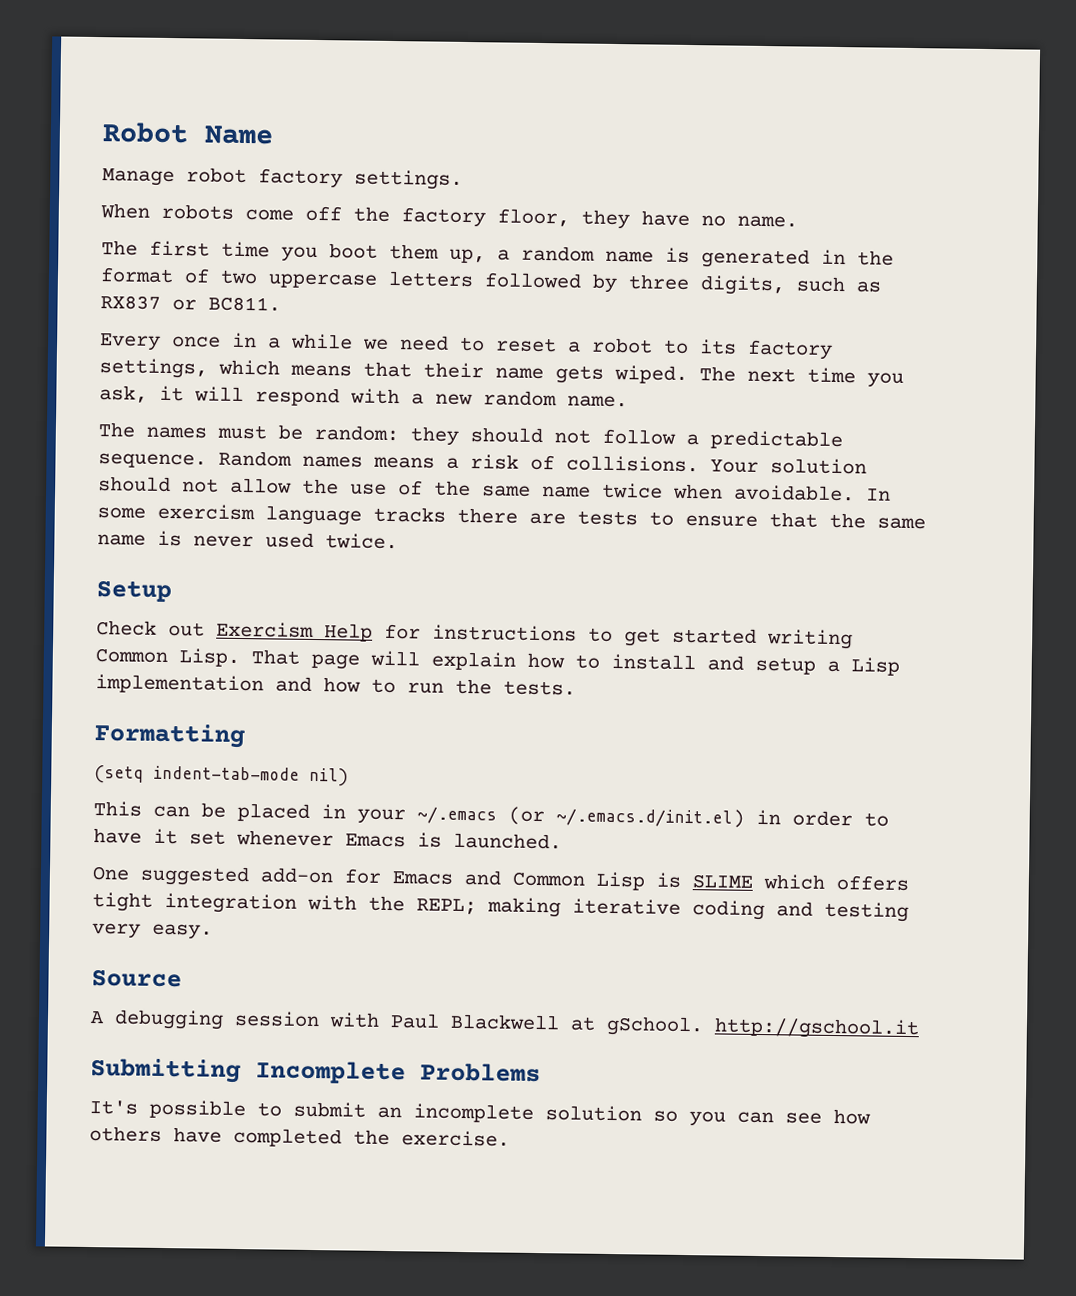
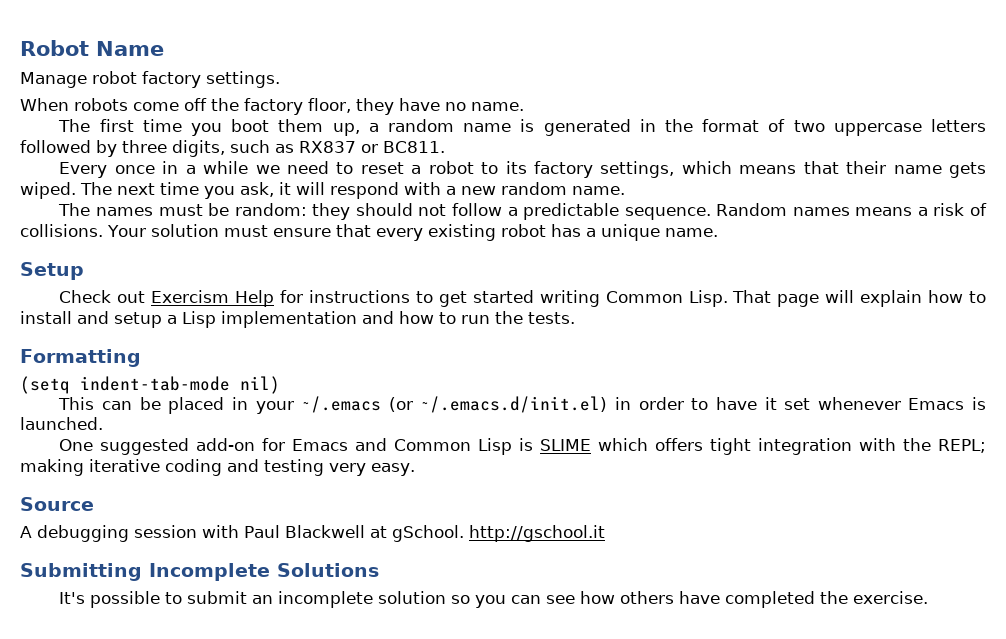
[98,476,891,502] [97,503,926,530] [97,530,398,550] should not allow the use of the same name twice when avoidable. In some exercism language tracks there are tests to ensure that the same name is never used twice. -> [223,224,718,241] must ensure that every existing robot has a unique name.
[420,1062,541,1083] Problems -> [277,563,379,577] Solutions

